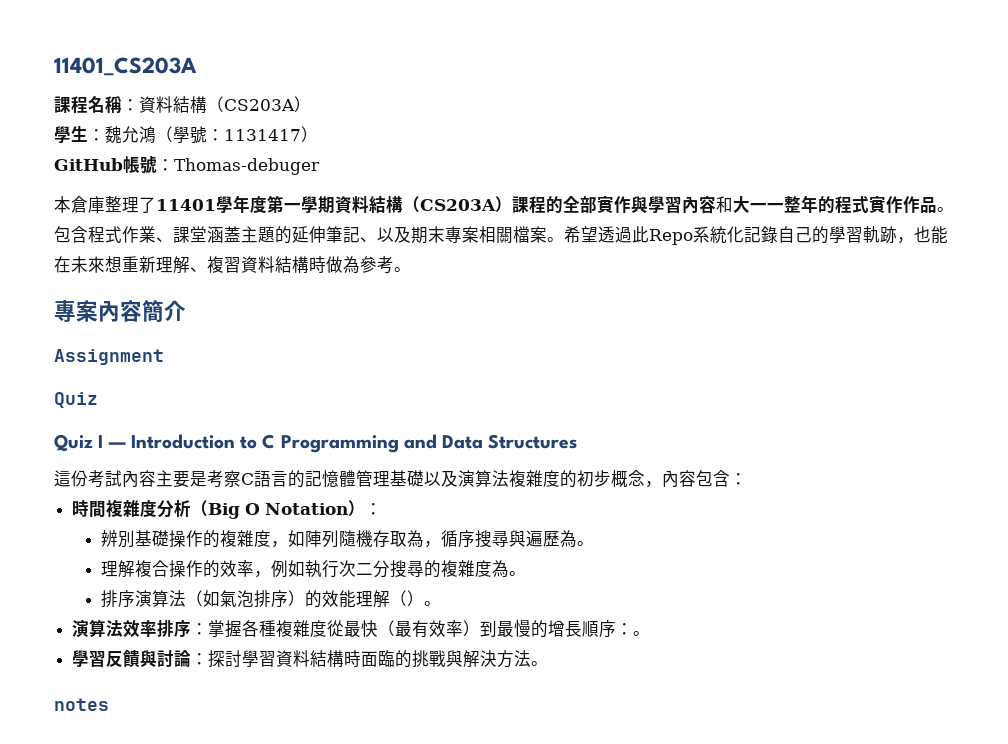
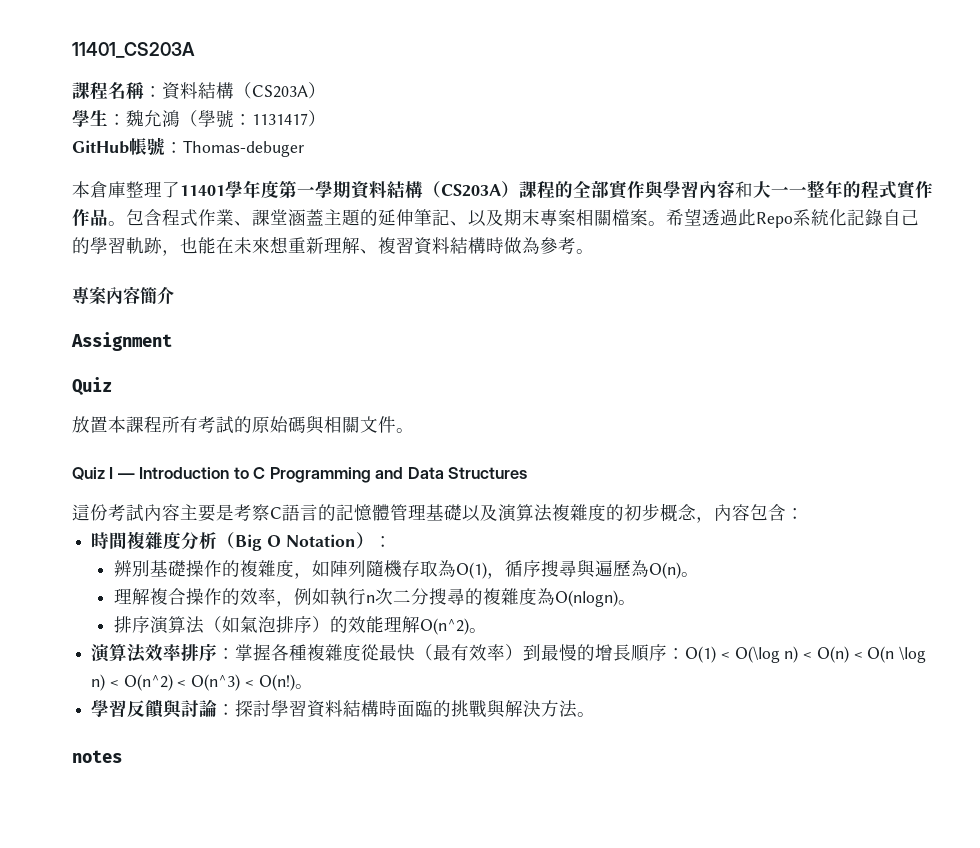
(98, 400) none -> [72,415,414,434] // 放置本課程所有考試的原始碼與相關文件。
(424, 539) none -> [455,562,487,579] O(1)
(577, 539) none -> [648,562,681,579] O(n)
(339, 569) none -> [365,595,375,603] n
(509, 569) none -> [554,590,618,607] O(nlogn)
[389,590,424,606] （） -> [419,618,469,635] O(n^2)
(634, 629) none -> [685,646,927,663] [91,674,295,691] O(1) < O(\log n) < O(n) < O(n \log n) < O(n^2) < O(n^3) < O(n!)

